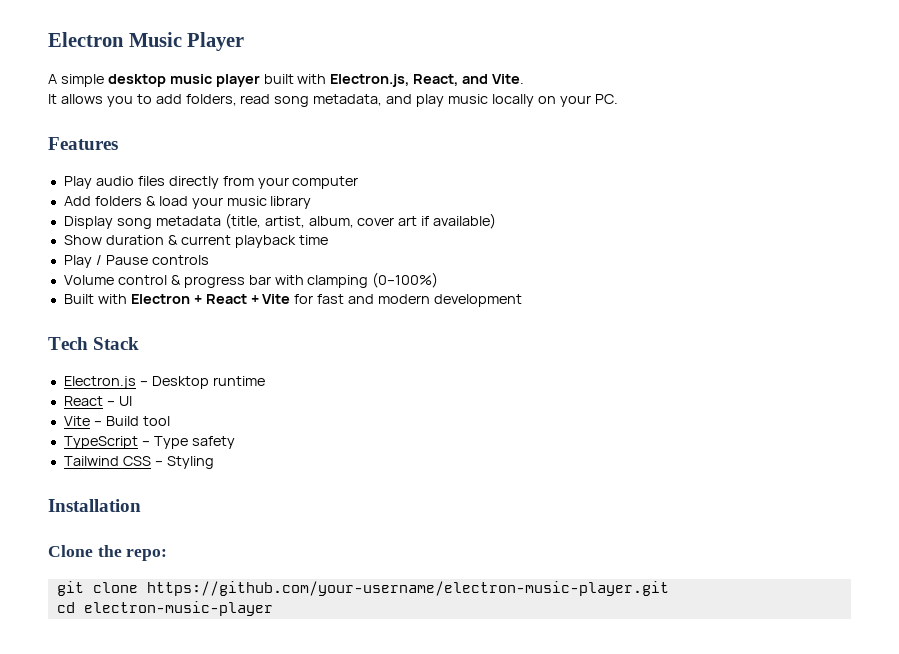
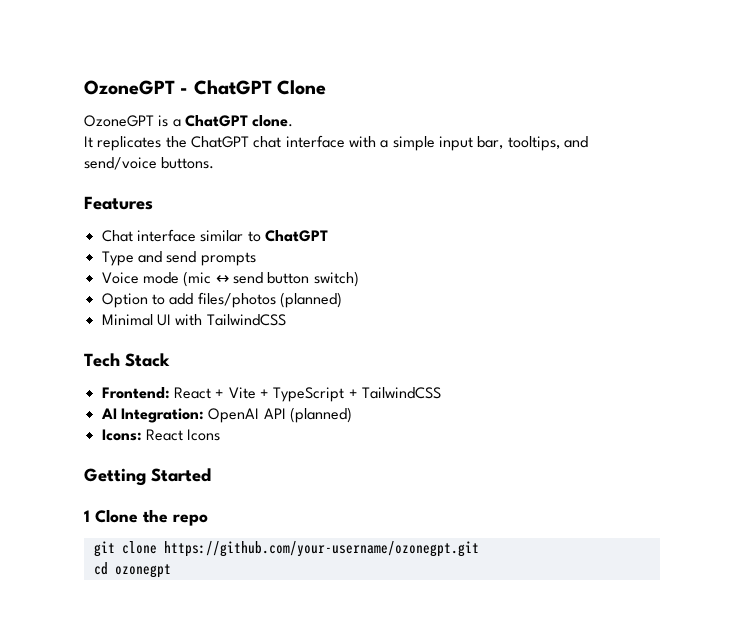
[48,32,245,51] [48,74,525,87] [48,94,618,107] [48,137,118,150] [63,176,359,189] [63,196,312,209] [63,213,497,229] [63,235,328,248] [63,255,209,268] [63,272,439,288] [63,294,523,307] [48,337,140,350] [63,376,265,389] [63,396,132,406] [63,416,170,426] [63,436,235,449] [63,456,214,469] [48,499,141,512] Electron Music Player // A simple desktop music player built with Electron.js, React, and Vite. // It allows you to add folders, read song metadata, and play music locally on your PC. // Features // Play audio files directly from your computer // Add folders & load your music library // Display song metadata (title, artist, album, cover art if available) // Show duration & current playback time // Play / Pause controls // Volume control & progress bar with clamping (0–100%) // Built with Electron + React + Vite for fast and modern development // Tech Stack // Electron.js – Desktop runtime // React – UI // Vite – Build tool // TypeScript – Type safety // Tailwind CSS – Styling // Installation // -> [84,80,327,95] [84,115,294,127] [84,135,588,151] [84,157,215,170] [84,196,153,210] [101,229,328,242] [101,251,256,266] [101,271,359,287] [101,292,342,308] [101,314,286,326] [84,353,170,367] [101,387,441,402] [100,407,352,423] [101,429,221,441] [84,468,211,486] [84,510,90,522] OzoneGPT - ChatGPT Clone // OzoneGPT is a ChatGPT clone. // It replicates the ChatGPT chat interface with a simple input bar, tooltips, and send/voice buttons. // Features // Chat interface similar to ChatGPT // Type and send prompts // Voice mode (mic ↔ send button switch) // Option to add files/photos (planned) // Minimal UI with TailwindCSS // Tech Stack // Frontend: React + Vite + TypeScript + TailwindCSS // AI Integration: OpenAI API (planned) // Icons: React Icons // Getting Started // 1
[126,549,168,561] repo: -> [173,514,208,526] repo
[146,581,669,596] https://github.com/your-username/electron-music-player.git -> [163,541,479,557] https://github.com/your-username/ozonegpt.git
[83,601,273,616] electron-music-player -> [114,564,171,578] ozonegpt

